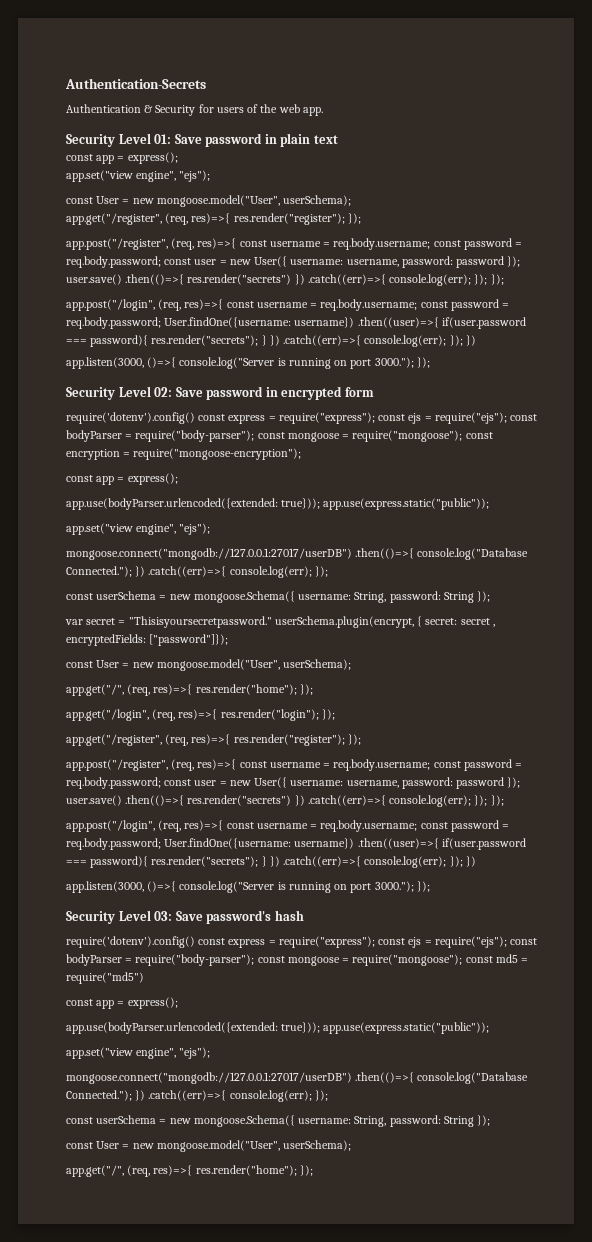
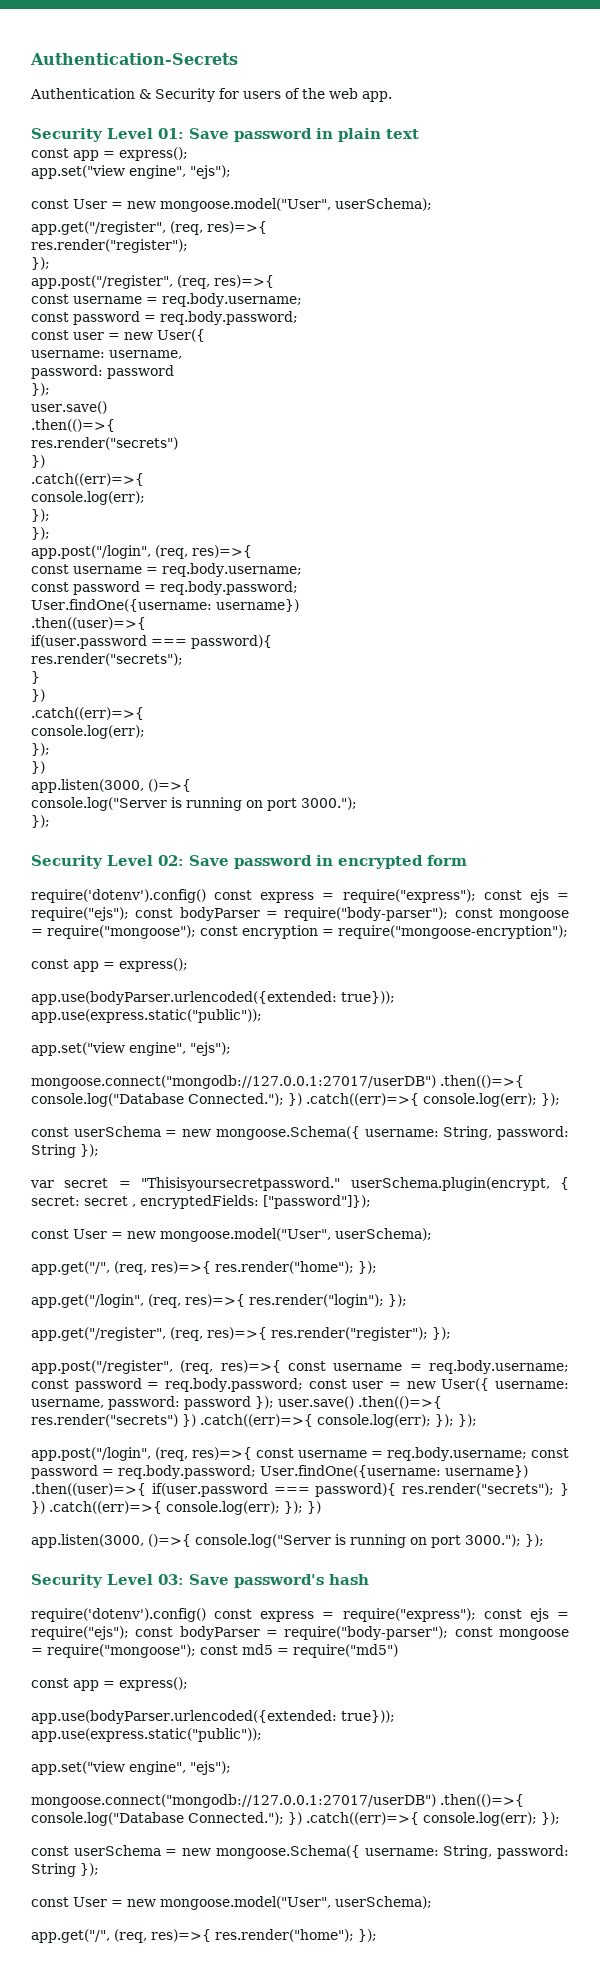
[233,213,361,225] [66,238,523,250] [66,256,521,268] [66,274,504,286] [66,299,510,311] [66,317,526,329] [66,335,476,347] [66,357,414,369] res.render("register"); }); // app.post("/register", (req, res)=>{ const username = req.body.username; const password = req.body.password; const user = new User({ username: username, password: password }); user.save() .then(()=>{ res.render("secrets") }) .catch((err)=>{ console.log(err); }); }); // app.post("/login", (req, res)=>{ const username = req.body.username; const password = req.body.password; User.findOne({username: username}) .then((user)=>{ if(user.password === password){ res.render("secrets"); } }) .catch((err)=>{ console.log(err); }); }) // app.listen(3000, ()=>{ console.log("Server is running on port 3000."); -> [31,239,188,253] [31,257,50,270] [31,275,274,289] [31,293,302,307] [31,311,298,325] [31,329,205,342] [31,350,182,359] [31,365,174,379] [31,383,50,396] [31,401,107,414] [31,419,115,432] [31,437,178,450] [31,455,45,468] [31,473,144,486] [31,491,145,505] [31,509,50,522] [31,527,50,540] [31,545,252,559] [31,563,302,577] [31,581,298,595] [31,599,299,612] [31,617,146,630] [31,635,272,649] [31,653,183,666] [31,671,40,684] [31,689,45,702] [31,707,144,720] [31,725,145,739] [31,743,50,756] [31,761,45,774] [31,779,191,793] [31,797,357,811] // res.render("register"); // }); // app.post("/register", (req, res)=>{ // const username = req.body.username; // const password = req.body.password; // const user = new User({ // username: username, // password: password // }); // user.save() // .then(()=>{ // res.render("secrets") // }) // .catch((err)=>{ // console.log(err); // }); // }); // app.post("/login", (req, res)=>{ // const username = req.body.username; // const password = req.body.password; // User.findOne({username: username}) // .then((user)=>{ // if(user.password === password){ // res.render("secrets"); // } // }) // .catch((err)=>{ // console.log(err); // }); // }) // app.listen(3000, ()=>{ // console.log("Server is running on port 3000."); //

